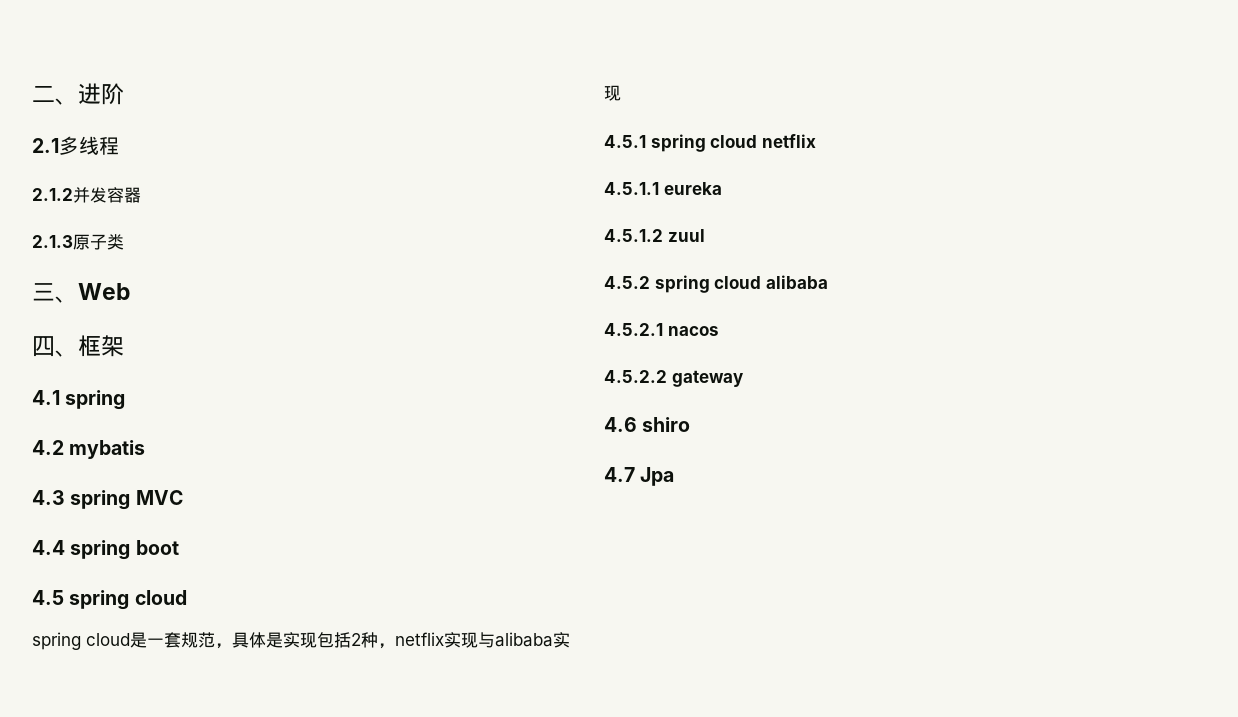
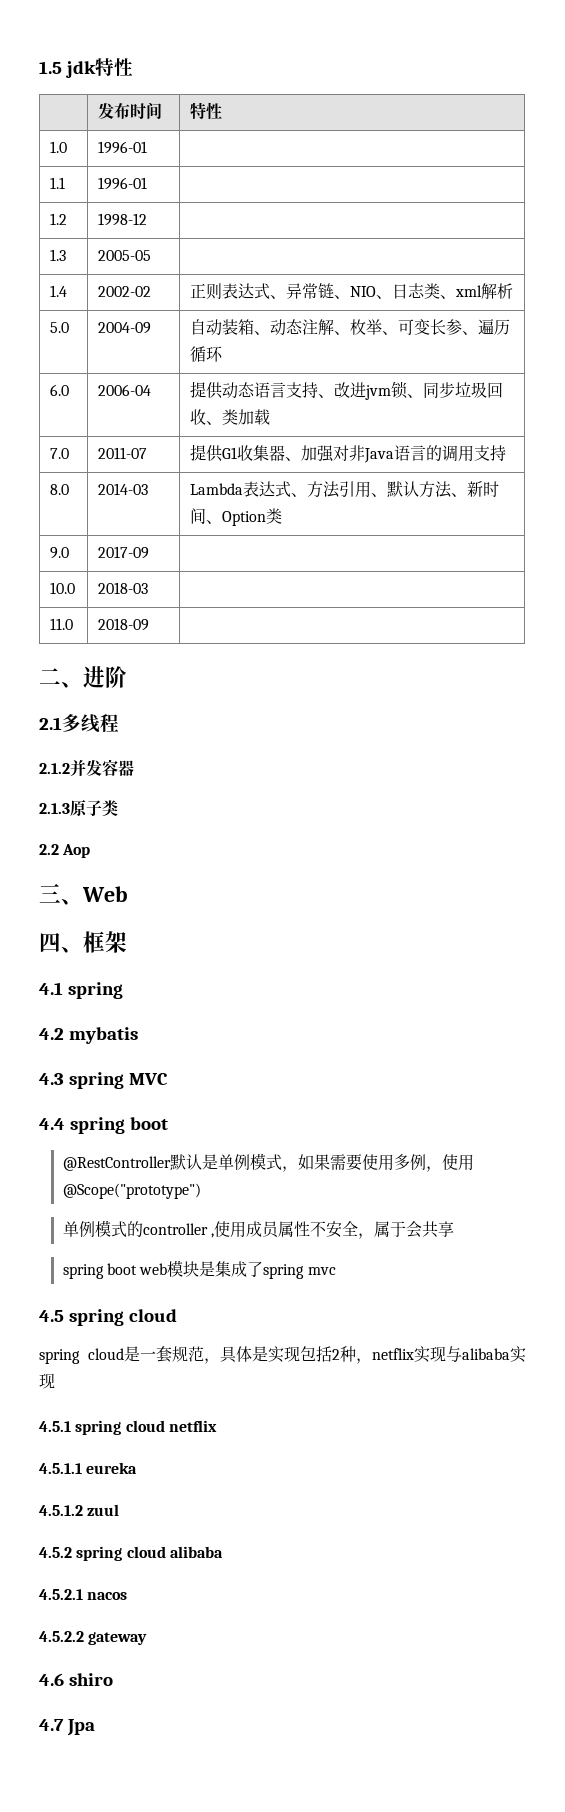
(32, 94) none -> [39,58,133,78] [98,102,163,119] [190,102,223,119] [50,141,68,153] [98,141,148,154] [50,177,66,189] [98,177,148,190] [50,213,68,225] [98,213,148,226] [50,249,67,261] [98,250,152,261] [50,285,68,297] [98,286,152,297] [190,283,514,300] [50,322,70,333] [98,322,152,334] [190,319,511,336] [190,346,224,362] [50,384,70,396] [98,384,152,396] [190,381,504,400] [190,409,271,425] [50,448,70,459] [98,447,148,459] [190,444,507,463] [50,484,70,495] [98,483,149,495] [190,481,500,498] [190,508,283,526] [50,547,70,559] [98,546,150,559] [50,582,76,594] [98,582,149,594] [50,618,74,630] [98,618,150,631] 1.5 jdk特性 // | 发布时间 | 特性 // 1.0 | 1996-01 | // 1.1 | 1996-01 | // 1.2 | 1998-12 | // 1.3 | 2005-05 | // 1.4 | 2002-02 | 正则表达式、异常链、NIO、日志类、xml解析 // 5.0 | 2004-09 | 自动装箱、动态注解、枚举、可变长参、遍历循环 // 6.0 | 2006-04 | 提供动态语言支持、改进jvm锁、同步垃圾回收、类加载 // 7.0 | 2011-07 | 提供G1收集器、加强对非Java语言的调用支持 // 8.0 | 2014-03 | Lambda表达式、方法引用、默认方法、新时间、Option类 // 9.0 | 2017-09 | // 10.0 | 2018-03 | // 11.0 | 2018-09 | //
(124, 242) none -> [39,844,91,858] // 2.2 Aop
(179, 547) none -> [62,1153,474,1172] [62,1183,201,1199] [62,1220,454,1239] [62,1260,336,1279] // @RestController默认是单例模式，如果需要使用多例，使用@Scope("prototype") // 单例模式的controller ,使用成员属性不安全，属于会共享 // spring boot web模块是集成了spring mvc

